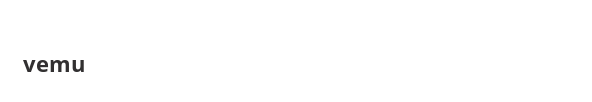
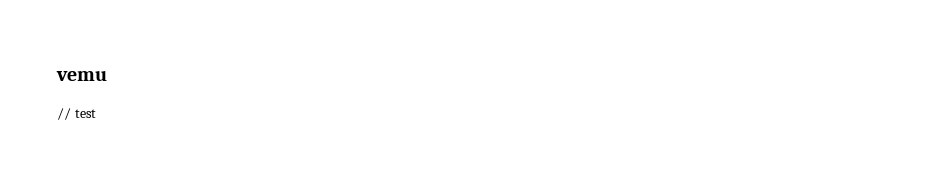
(85, 66) none -> [57,108,96,120] // // test

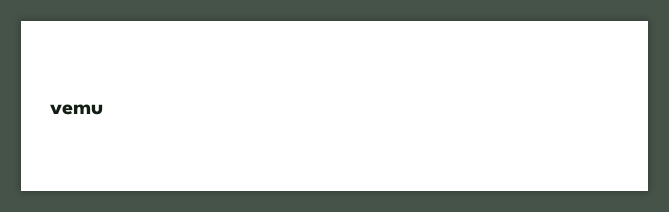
[57,108,96,120] // // test -> (103, 109) none

